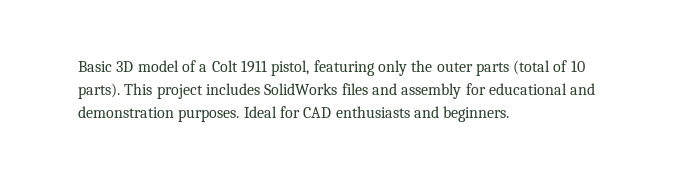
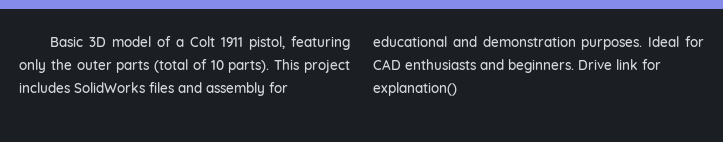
(510, 114) none -> [578,59,661,70] [373,82,457,96] Drive link for explanation()

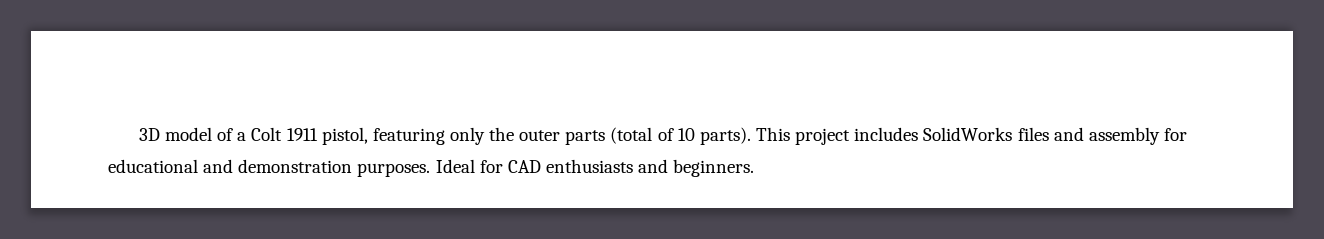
[49,36,83,47] Basic -> (138, 134) none
[578,59,661,70] [373,82,457,96] Drive link for explanation() -> (755, 168) none

